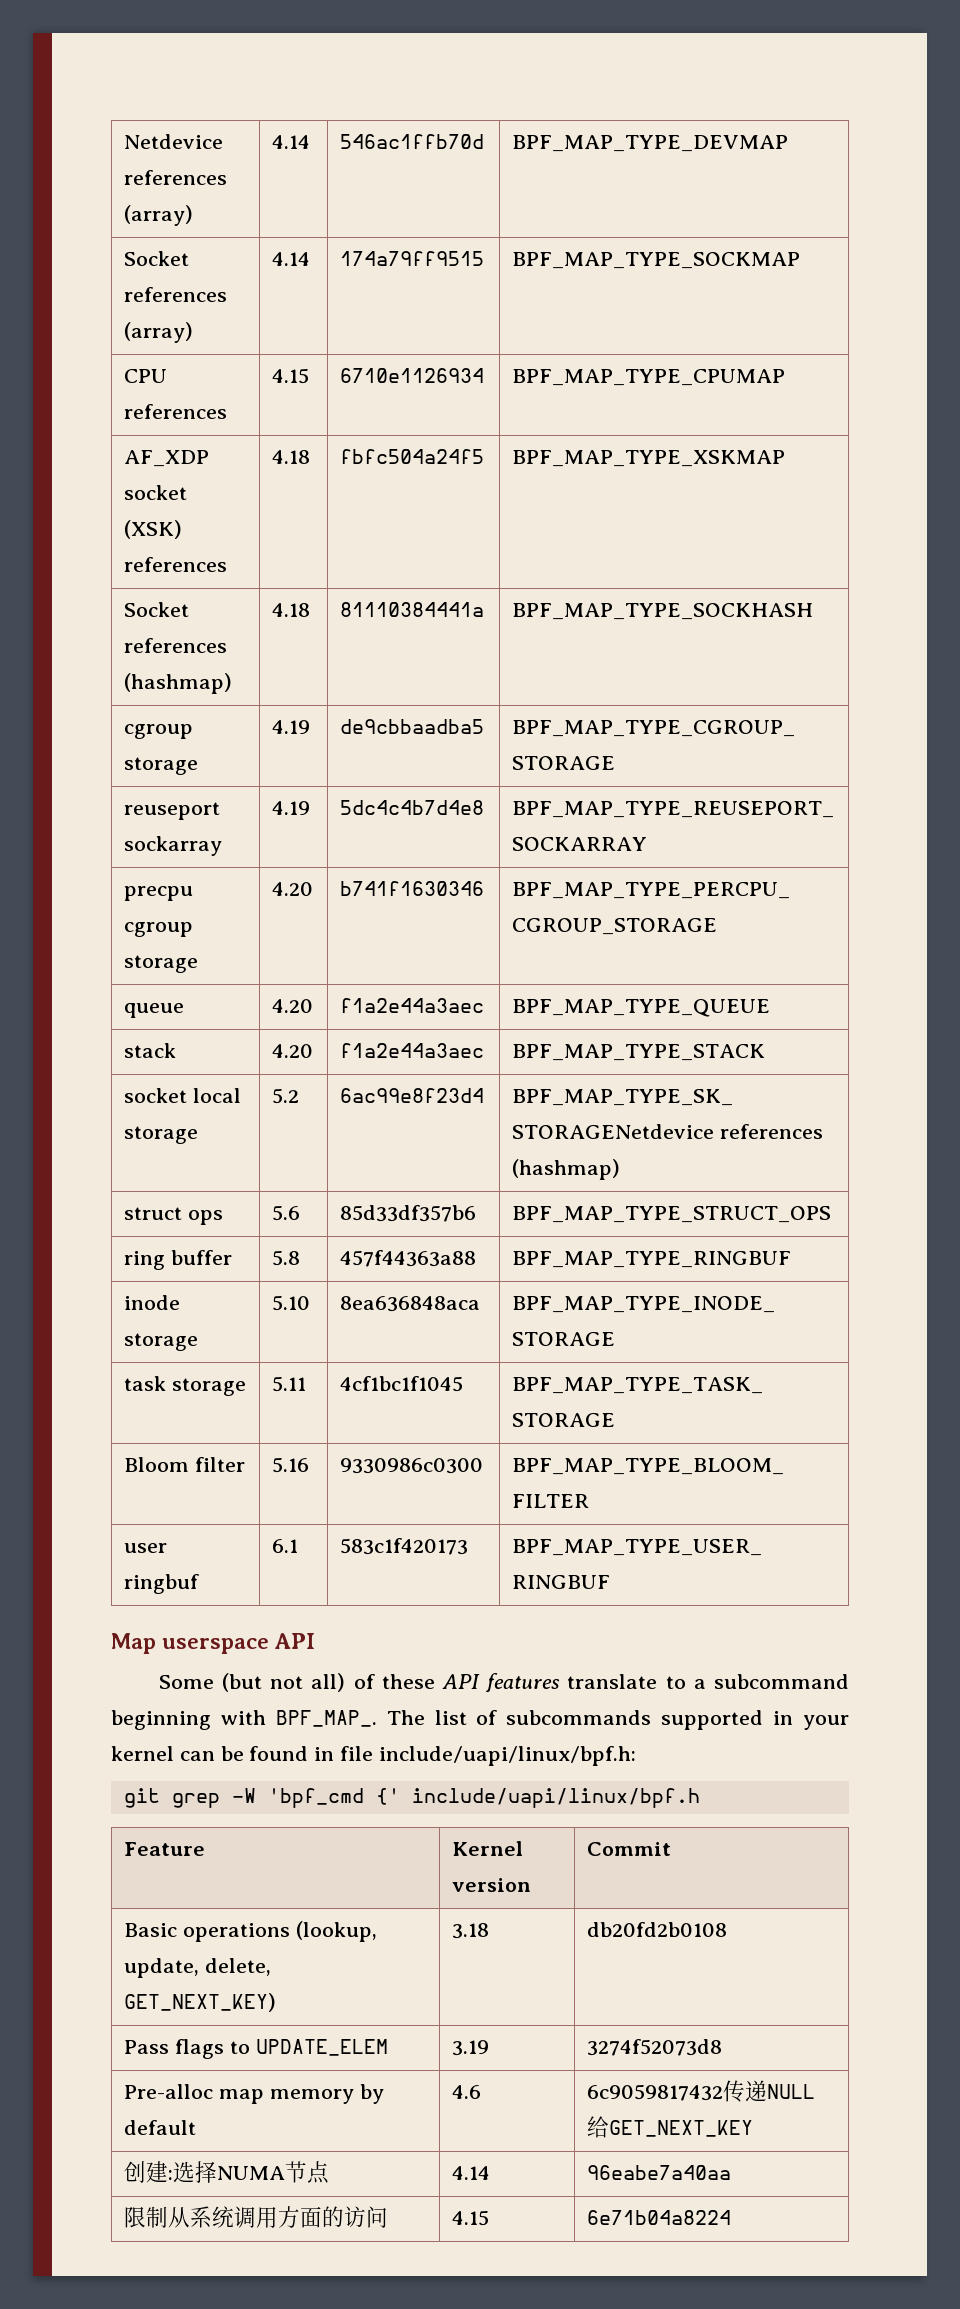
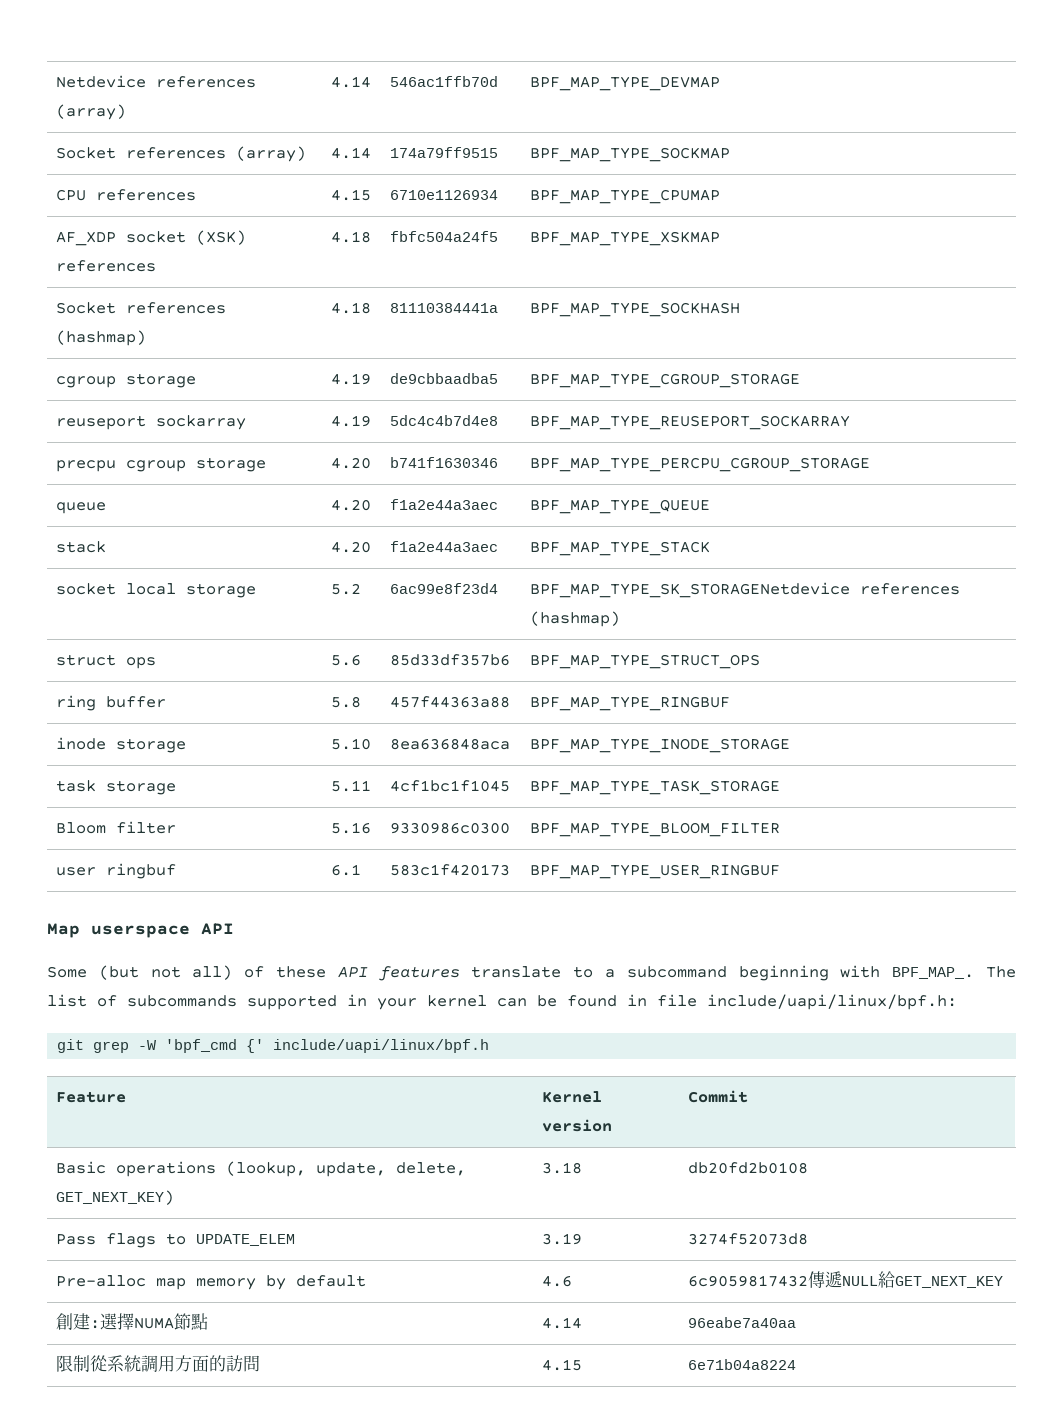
[723,2080,816,2102] [587,2116,610,2138] 传递NULL给 -> [808,1271,896,1288] 傳遞NULL給
[124,2161,330,2184] 创建:选择NUMA节点 -> [56,1313,209,1330] 創建:選擇NUMA節點
[168,2206,257,2228] 从系统调 -> [90,1355,159,1372] 從系統調
[344,2206,389,2228] 访问 -> [226,1355,261,1372] 訪問

